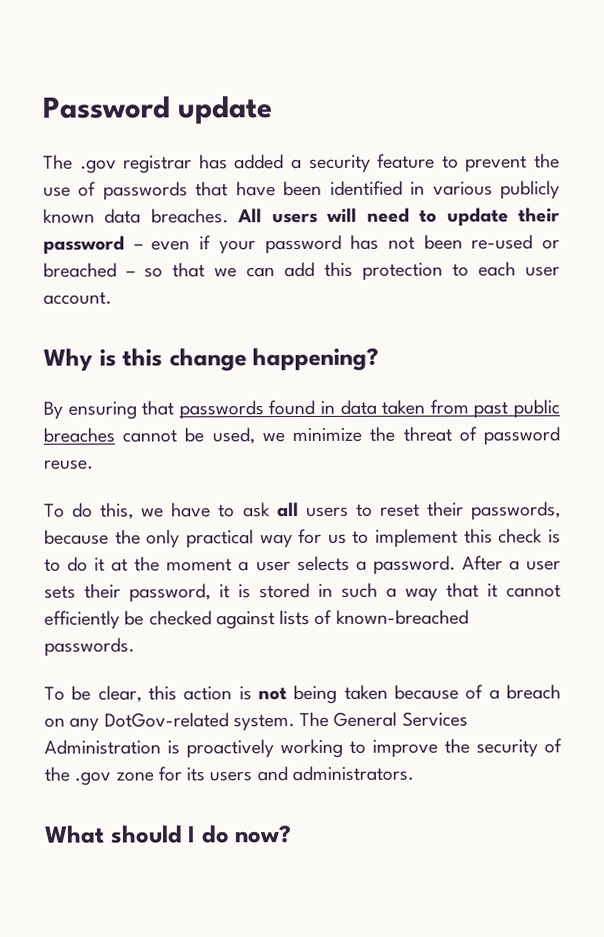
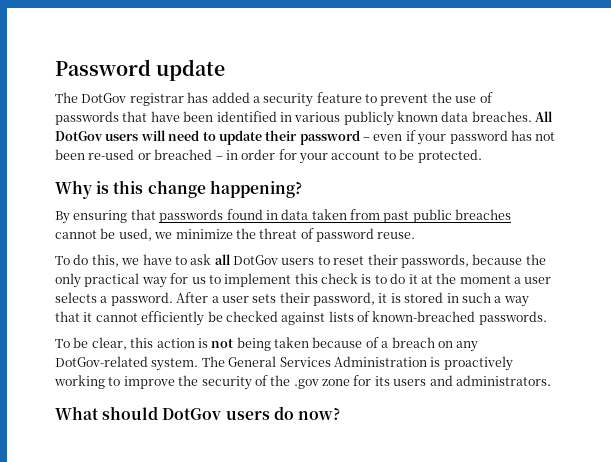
[79,159,117,174] .gov -> [81,93,127,103] DotGov
(263, 215) none -> [55,131,103,141] DotGov
[144,261,560,281] [43,291,112,305] so that we can add this protection to each user account. -> [225,149,482,164] in order for your account to be protected.
(299, 510) none -> [233,255,278,265] DotGov
[187,825,197,843] I -> [162,408,270,420] DotGov users

